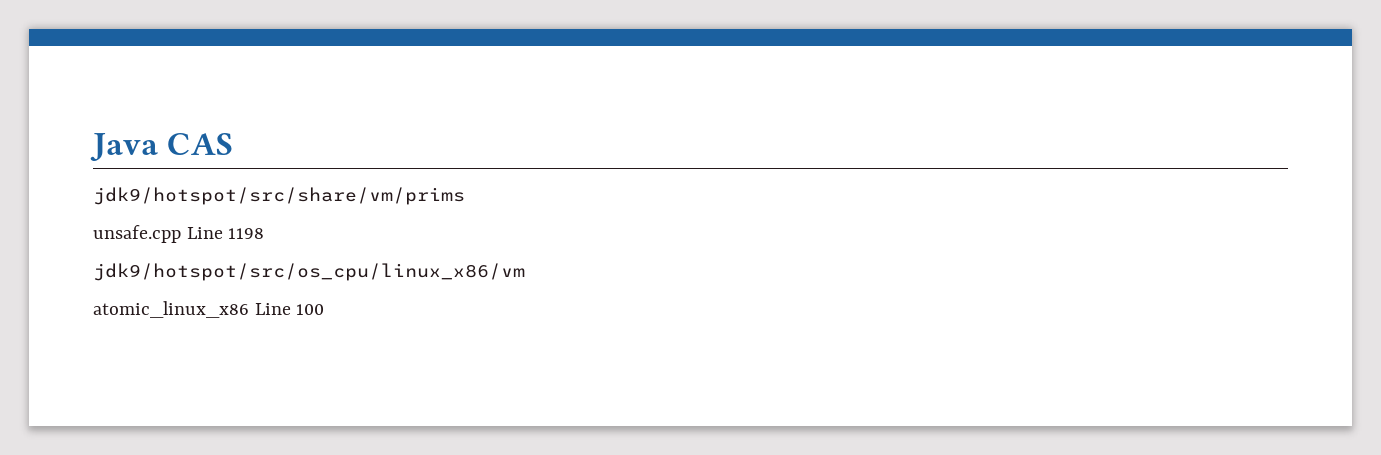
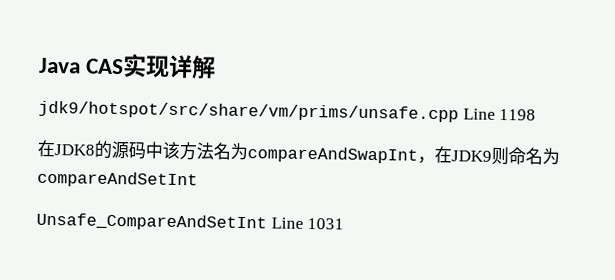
[93,187,465,205] [93,225,181,243] // jdk9/hotspot/src/share/vm/prims // unsafe.cpp -> [122,53,217,80] [38,100,459,123] 实现详解 // jdk9/hotspot/src/share/vm/prims/unsafe.cpp
[93,263,525,281] [93,301,325,318] jdk9/hotspot/src/os_cpu/linux_x86/vm // atomic_linux_x86 Line 100 -> [37,139,560,166] [37,170,198,189] [36,212,345,232] 在JDK8的源码中该方法名为compareAndSwapInt，在JDK9则命名为compareAndSetInt // Unsafe_CompareAndSetInt Line 1031

